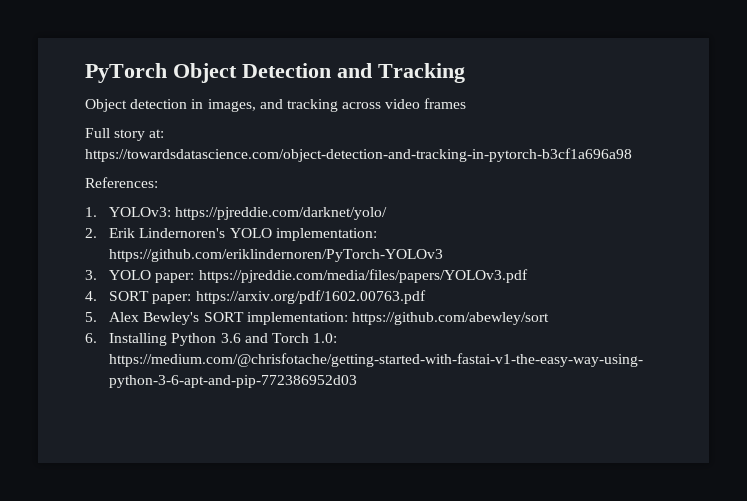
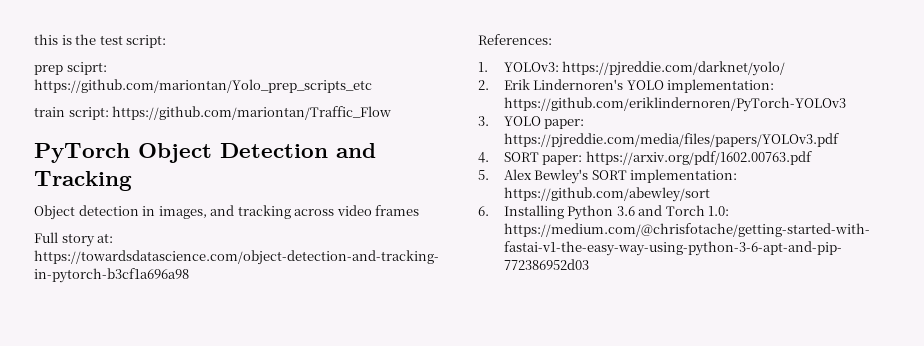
(85, 73) none -> [34,34,167,48] [34,62,107,75] [34,79,372,93] [34,106,392,120] this is the test script: // prep sciprt: https://github.com/mariontan/Yolo_prep_scripts_etc // train script: https://github.com/mariontan/Traffic_Flow //

